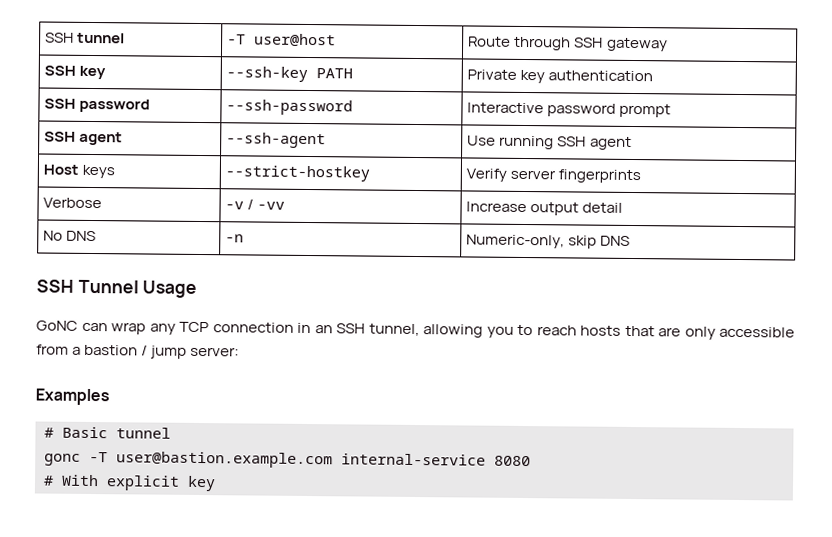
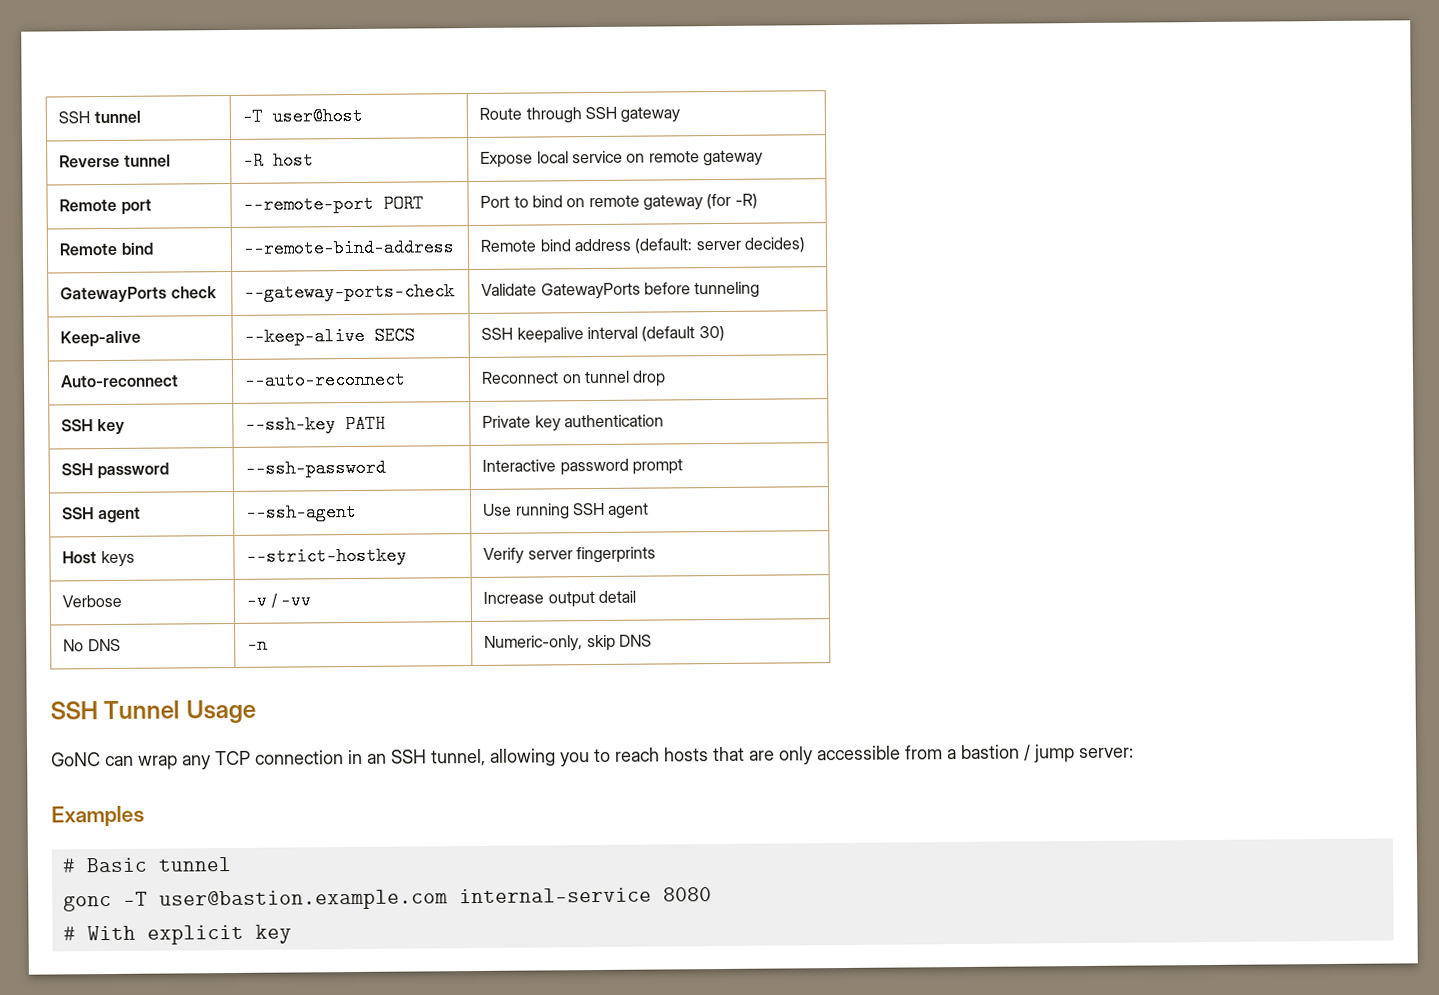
(668, 44) none -> [59,154,171,168] [243,151,315,170] [480,149,763,168] [59,198,152,215] [243,194,425,214] [480,193,758,211] [59,242,153,256] [243,238,456,258] [480,237,805,254] [60,286,217,303] [244,282,456,302] [481,281,761,300] [60,330,142,348] [244,326,416,346] [481,325,725,344] [60,374,180,388] [244,370,407,390] [481,370,667,387] // Reverse tunnel | -R host | Expose local service on remote gateway // Remote port | --remote-port PORT | Port to bind on remote gateway (for -R) // Remote bind | --remote-bind-address | Remote bind address (default: server decides) // GatewayPorts check | --gateway-ports-check | Validate GatewayPorts before tunneling // Keep-alive | --keep-alive SECS | SSH keepalive interval (default 30) // Auto-reconnect | --auto-reconnect | Reconnect on tunnel drop

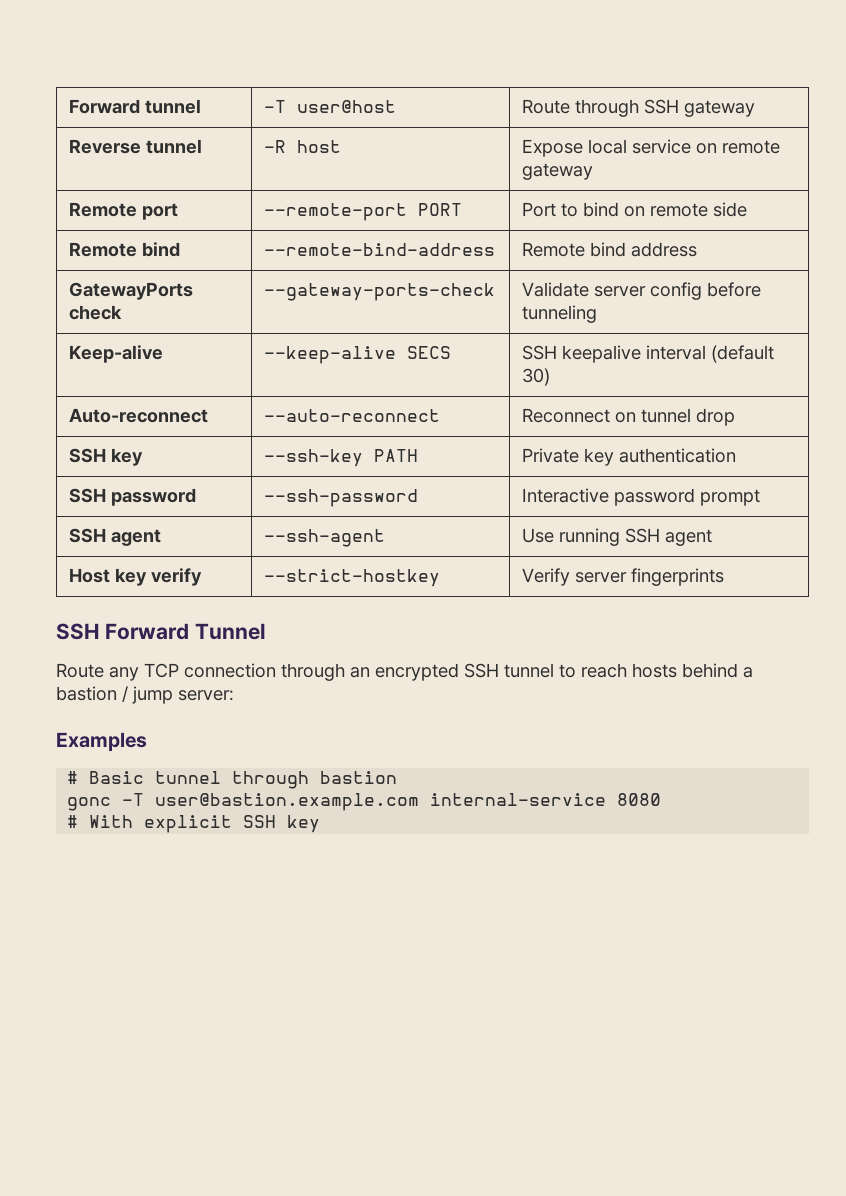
[58,111,91,124] SSH -> [68,99,140,114] Forward
[642,193,758,211] gateway (for -R) -> [712,202,747,217] side
[634,237,805,254] (default: server decides) -> (697, 249) none
[540,282,641,300] GatewayPorts -> [593,282,702,300] server config
[100,550,135,568] keys -> [114,568,202,586] key verify
[62,594,123,608] [246,591,311,610] [483,590,636,608] [63,638,121,652] [247,635,269,654] [484,634,652,652] [50,701,98,720] // Verbose | -v / -vv | Increase output detail // No DNS | -n | Numeric-only, skip DNS // SSH -> [56,623,189,640] // SSH Forward
[185,699,256,724] [51,745,943,770] Usage // GoNC can wrap any TCP connection in an SSH tunnel, allowing you to reach hosts that are only accessible from -> [56,663,738,681] // Route any TCP connection through an encrypted SSH tunnel to reach hosts behind
(232, 864) none -> [232,771,398,789] through bastion
(244, 934) none -> [243,815,277,828] SSH

